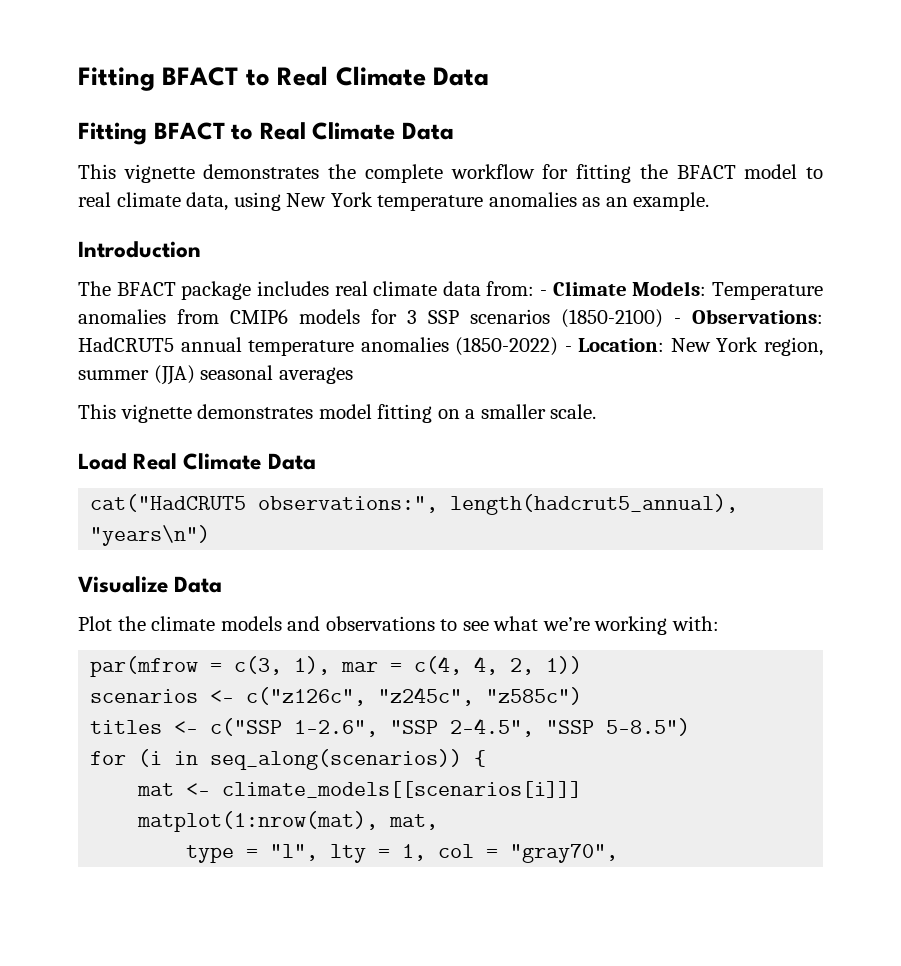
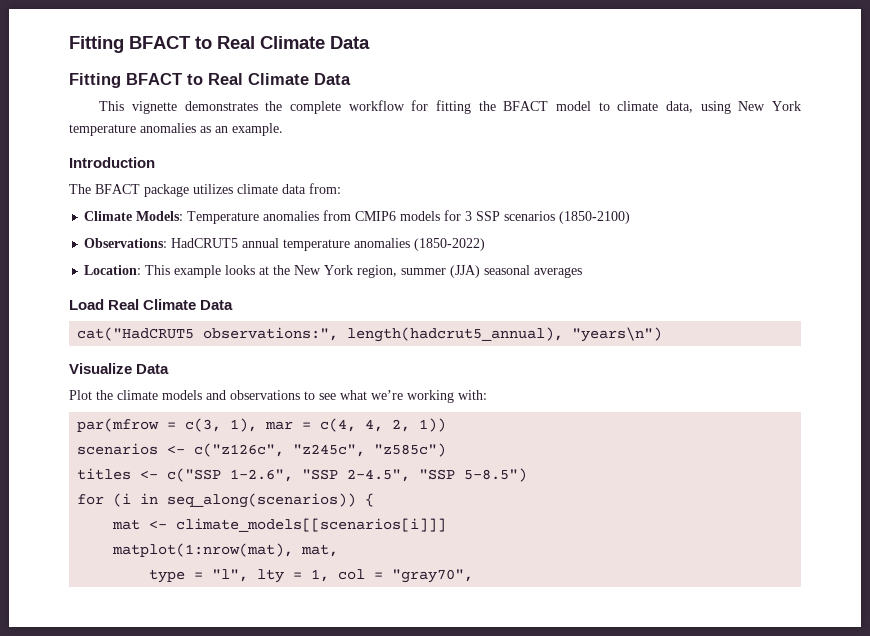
[78,192,111,207] real -> (610, 106) none
[256,281,368,296] includes real -> [193,184,233,194] utilizes
[540,290,548,296] - -> (341, 188) //
[674,318,681,324] - -> (631, 217) //
[564,338,665,352] - Location: -> [84,265,291,278] // Location: This example looks at the
[78,404,597,423] // This vignette demonstrates model fitting on a smaller scale. -> (583, 272) none

